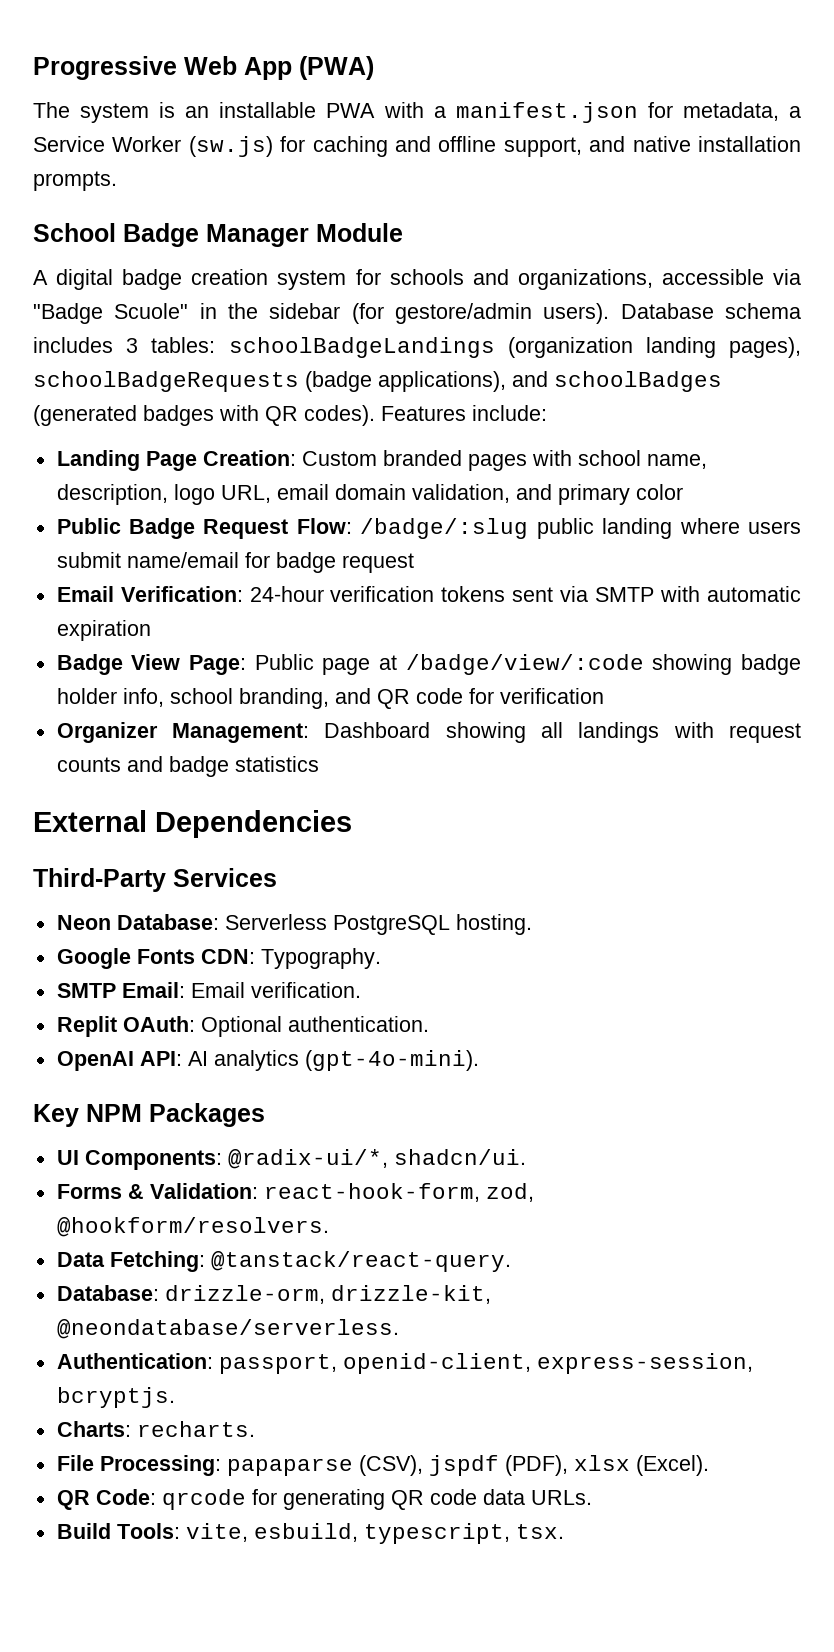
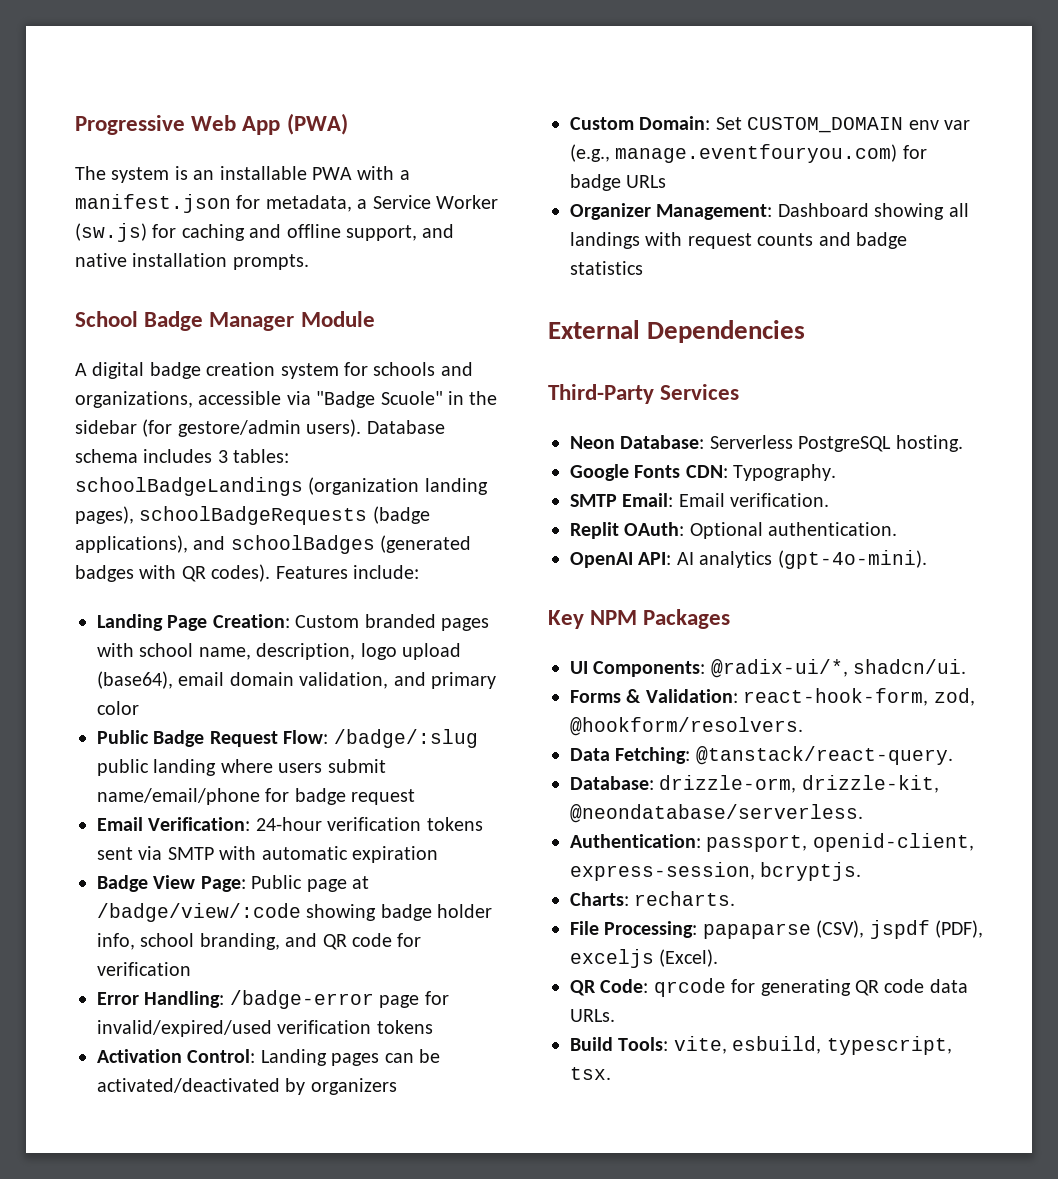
[220,485,271,503] URL, -> [402,643,461,660] [97,671,173,689] upload (base64),
[126,552,239,568] name/email -> [97,788,260,805] name/email/phone
(604, 696) none -> [97,990,449,1009] [97,1020,433,1037] [97,1049,440,1066] [97,1078,397,1095] [570,116,970,133] [570,144,927,163] [570,174,667,191] // Error Handling: /badge-error page for invalid/expired/used verification tokens // Activation Control: Landing pages can be activated/deactivated by organizers // Custom Domain: Set CUSTOM_DOMAIN env var (e.g., manage.eventfouryou.com) for badge URLs
[573,1455,630,1471] xlsx -> [570,949,654,968] exceljs

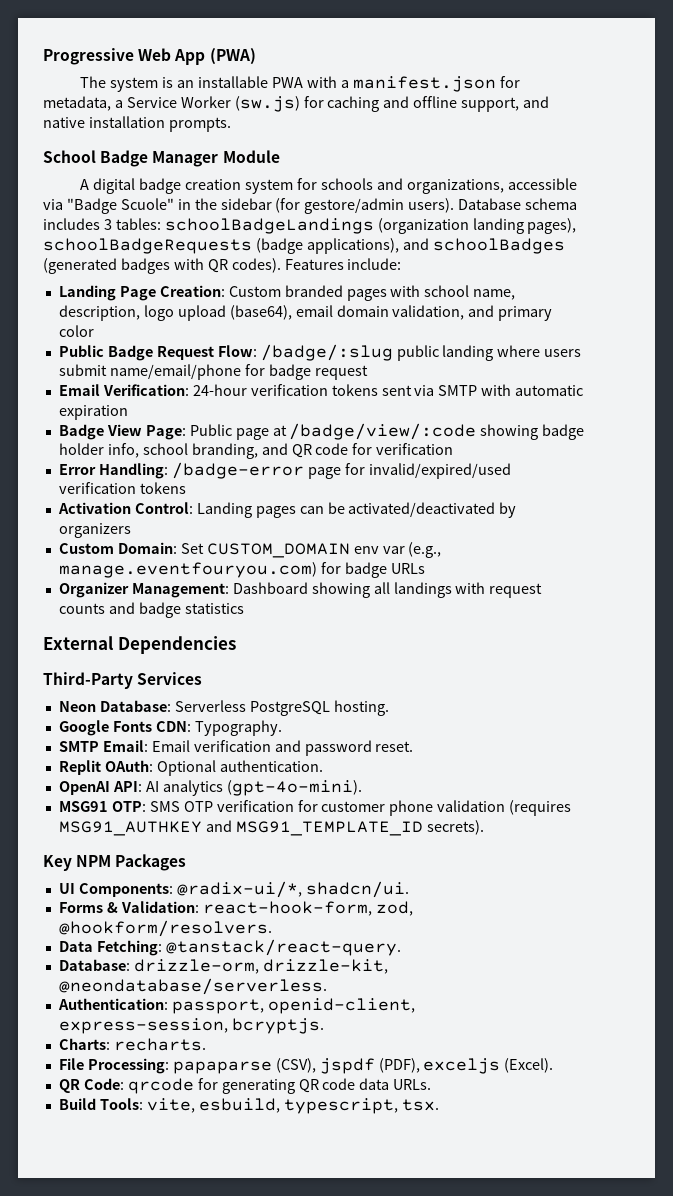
[730,493,830,507] verification. -> [193,740,414,756] verification and password reset.
(927, 559) none -> [58,800,572,816] [58,820,484,836] // MSG91 OTP: SMS OTP verification for customer phone validation (requires MSG91_AUTHKEY and MSG91_TEMPLATE_ID secrets).

